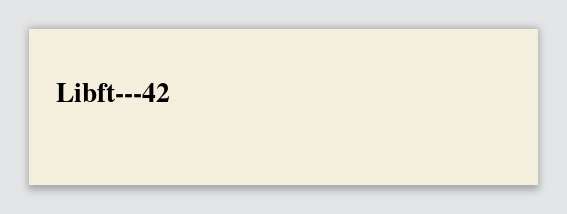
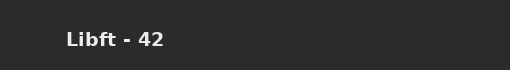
[56,83,170,102] Libft---42 -> [66,32,164,46] Libft - 42

